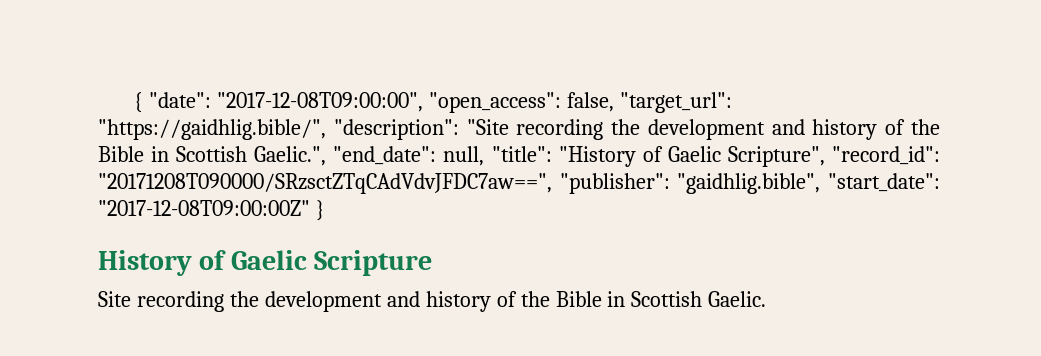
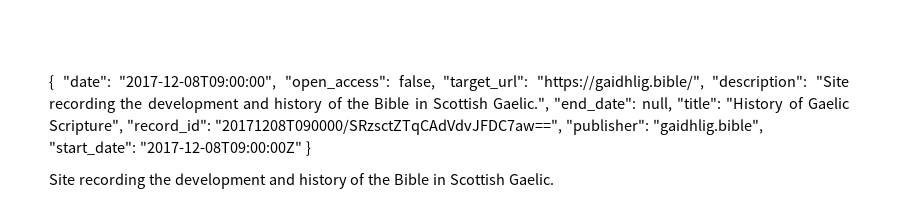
[98,250,433,276] // History of Gaelic Scripture -> (311, 148) none

